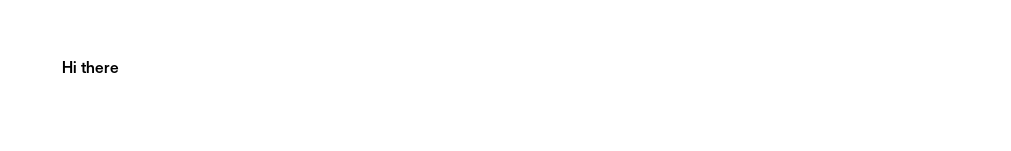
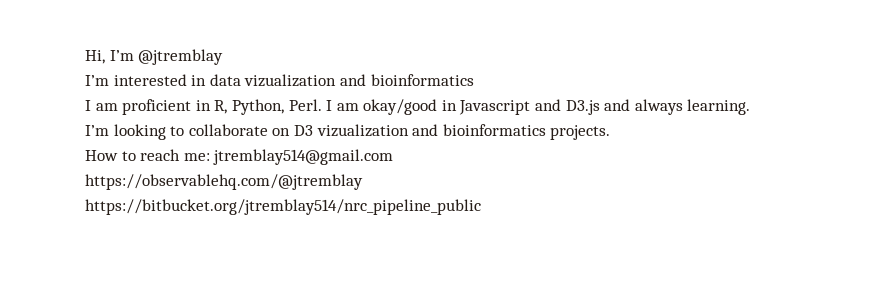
[62,61,120,73] Hi there -> [85,49,224,65] [85,74,474,87] [85,99,751,115] [85,124,611,140] [85,149,394,165] [85,174,363,190] [85,199,481,215] Hi, I’m @jtremblay // I’m interested in data vizualization and bioinformatics // I am proficient in R, Python, Perl. I am okay/good in Javascript and D3.js and always learning. // I’m looking to collaborate on D3 vizualization and bioinformatics projects. // How to reach me: jtremblay514@gmail.com // https://observablehq.com/@jtremblay // https://bitbucket.org/jtremblay514/nrc_pipeline_public

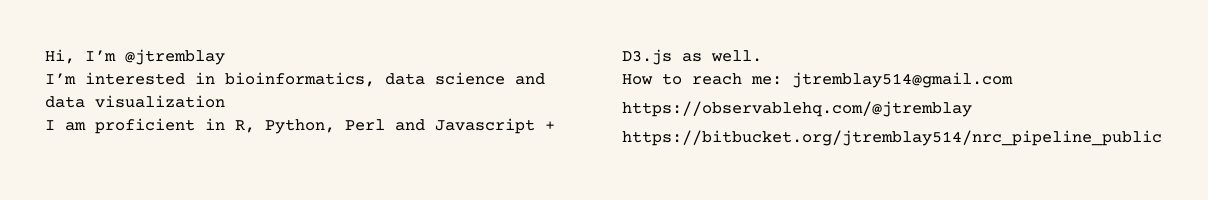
[209,74,474,87] data vizualization and bioinformatics -> [225,72,545,87] [45,95,225,108] bioinformatics, data science and data visualization
[288,99,751,115] [85,124,611,140] Perl. I am okay/good in Javascript and D3.js and always learning. // I’m looking to collaborate on D3 vizualization and bioinformatics projects. -> [345,118,555,134] [622,49,762,65] Perl and Javascript + D3.js as well.

